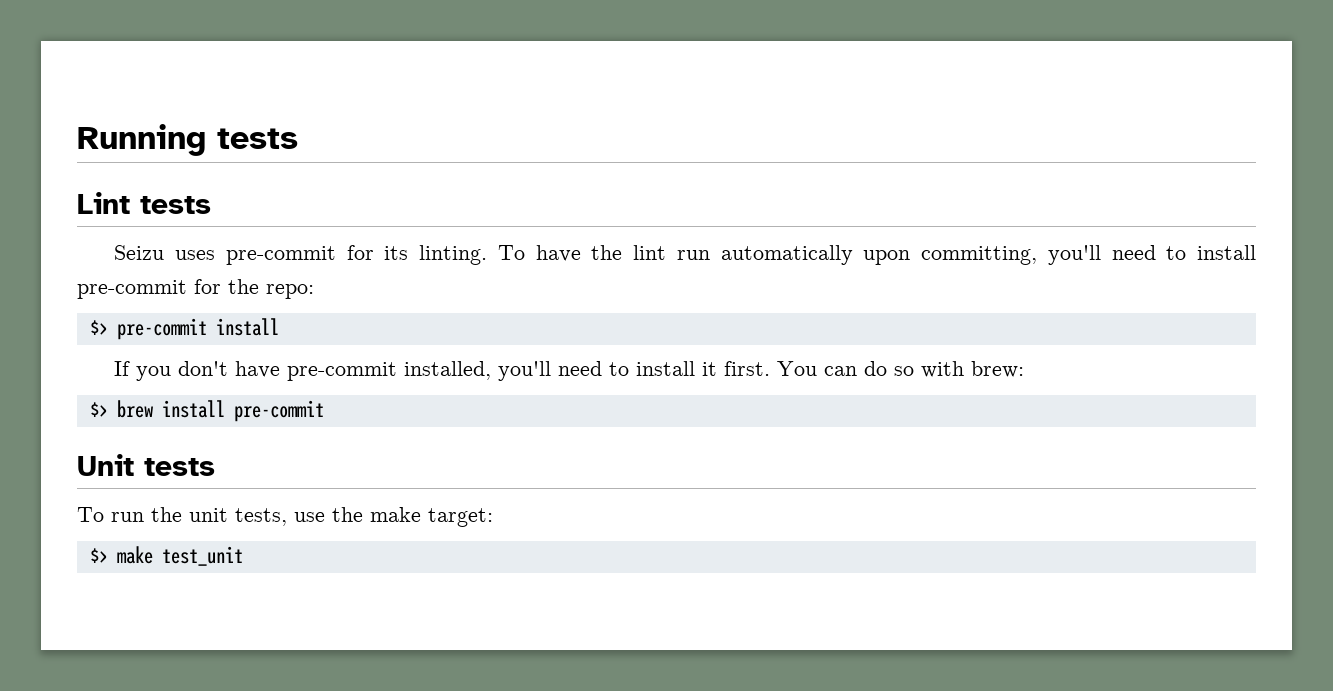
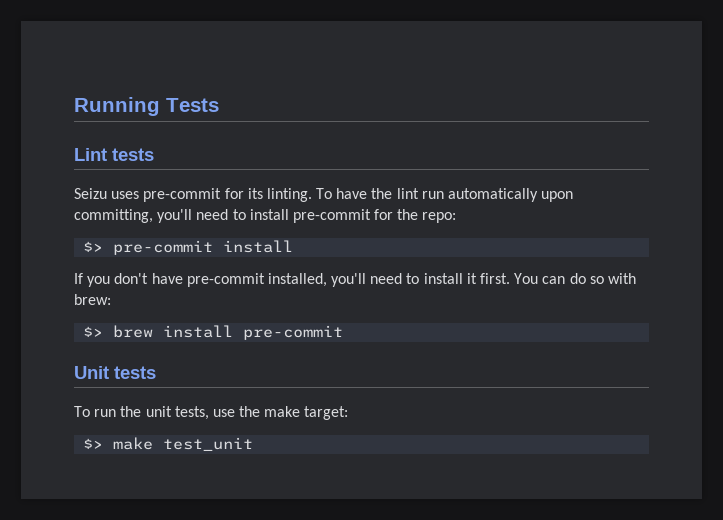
[217,128,298,149] tests -> [166,98,219,112] Tests

